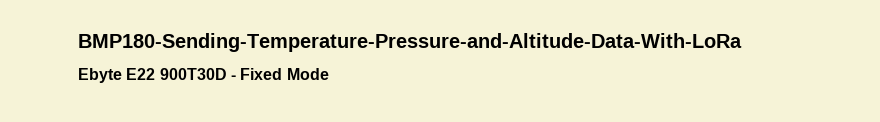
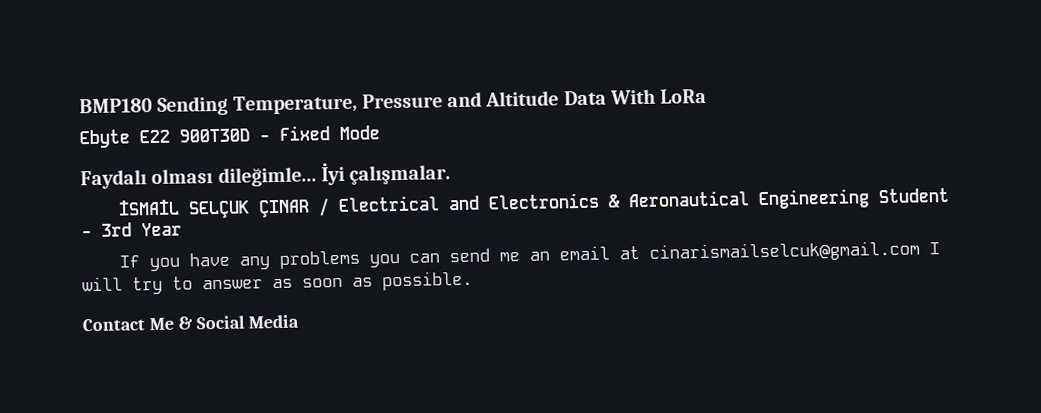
[78,33,742,52] BMP180-Sending-Temperature-Pressure-and-Altitude-Data-With-LoRa -> [79,88,708,116] BMP180 Sending Temperature, Pressure and Altitude Data With LoRa
(329, 74) none -> [80,162,452,190] [118,187,950,219] [81,222,182,238] [119,240,941,272] [82,270,473,295] [82,314,300,332] // Faydalı olması dileğimle... İyi çalışmalar. // İSMAİL SELÇUK ÇINAR / Electrical and Electronics & Aeronautical Engineering Student - 3rd Year // If you have any problems you can send me an email at cinarismailselcuk@gmail.com I will try to answer as soon as possible. // Contact Me & Social Media

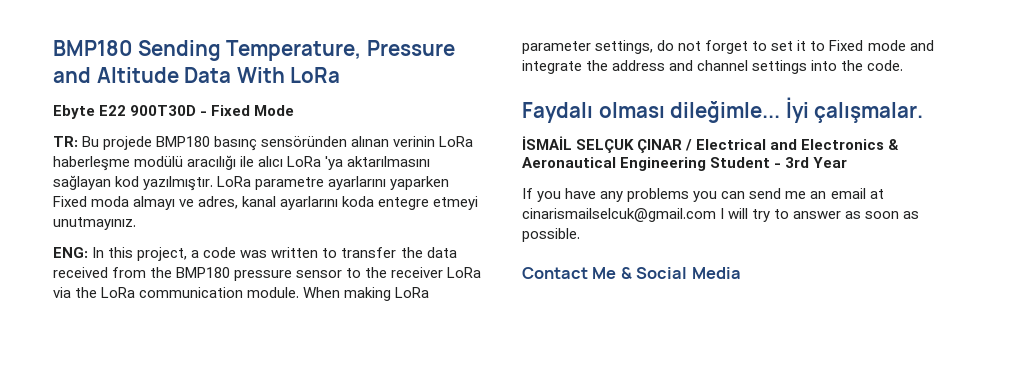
(380, 132) none -> [53,136,474,151] [53,155,431,171] [53,175,450,191] [53,196,479,210] [53,217,136,230] [53,247,457,261] [53,267,482,281] [53,287,430,301] [522,40,934,54] [522,60,904,74] // TR: Bu projede BMP180 basınç sensöründen alınan verinin LoRa haberleşme modülü aracılığı ile alıcı LoRa 'ya aktarılmasını sağlayan kod yazılmıştır. LoRa parametre ayarlarını yaparken Fixed moda almayı ve adres, kanal ayarlarını koda entegre etmeyi unutmayınız. // ENG: In this project, a code was written to transfer the data received from the BMP180 pressure sensor to the receiver LoRa via the LoRa communication module. When making LoRa parameter settings, do not forget to set it to Fixed mode and integrate the address and channel settings into the code.

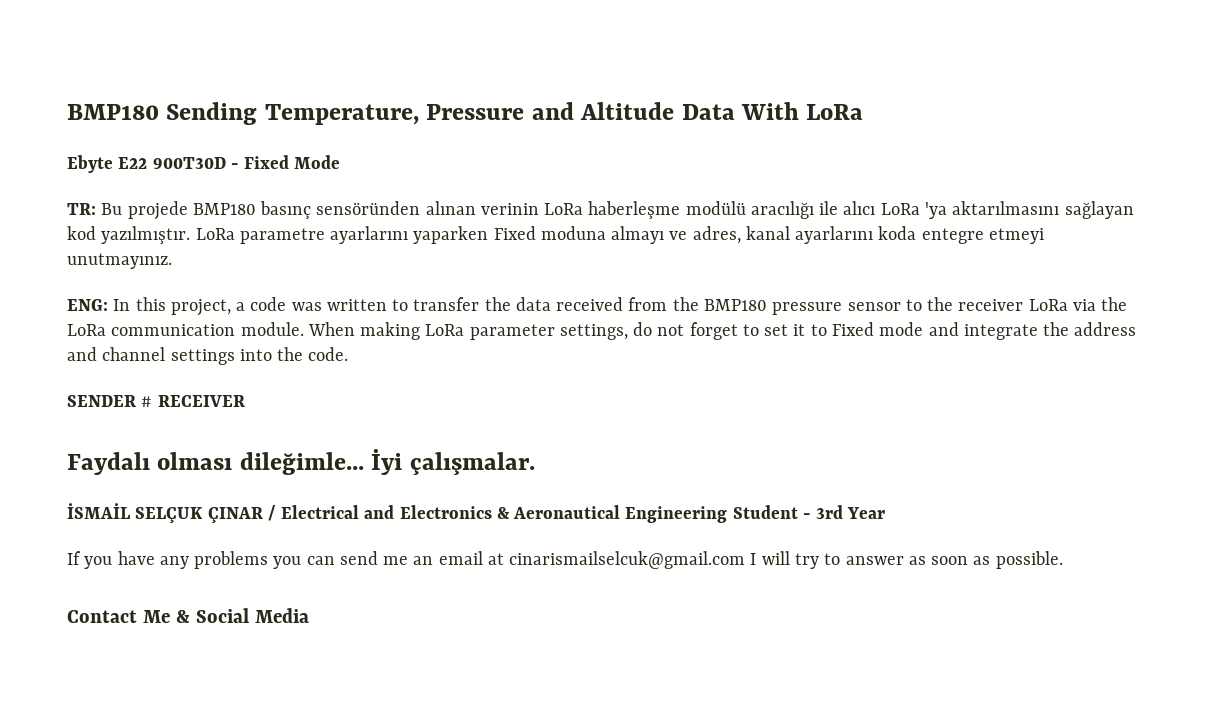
[91,196,130,207] moda -> [540,226,606,240] moduna
(904, 65) none -> [67,395,245,407] // SENDER # RECEIVER

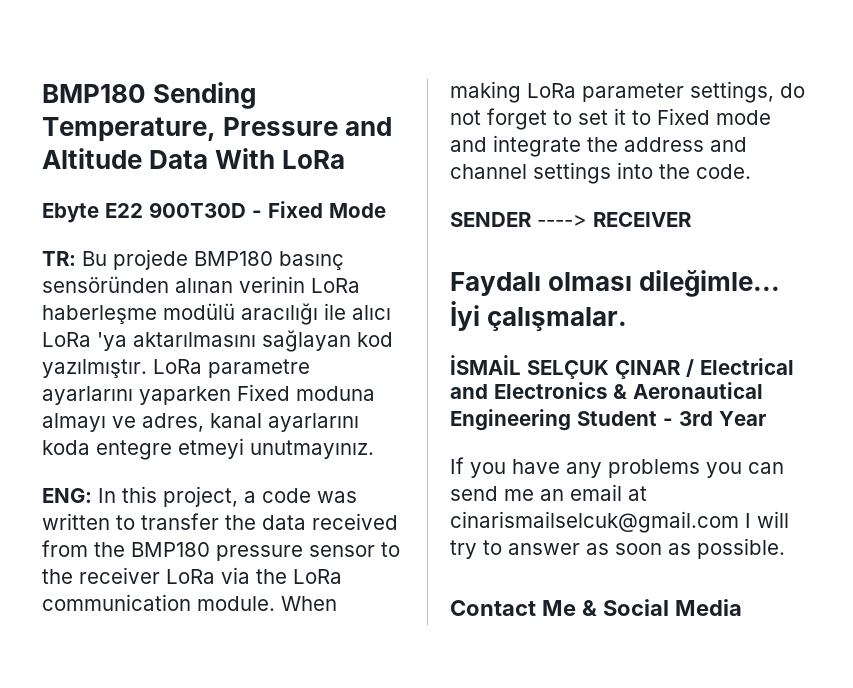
[141,396,153,407] # -> [537,215,587,227] ---->

